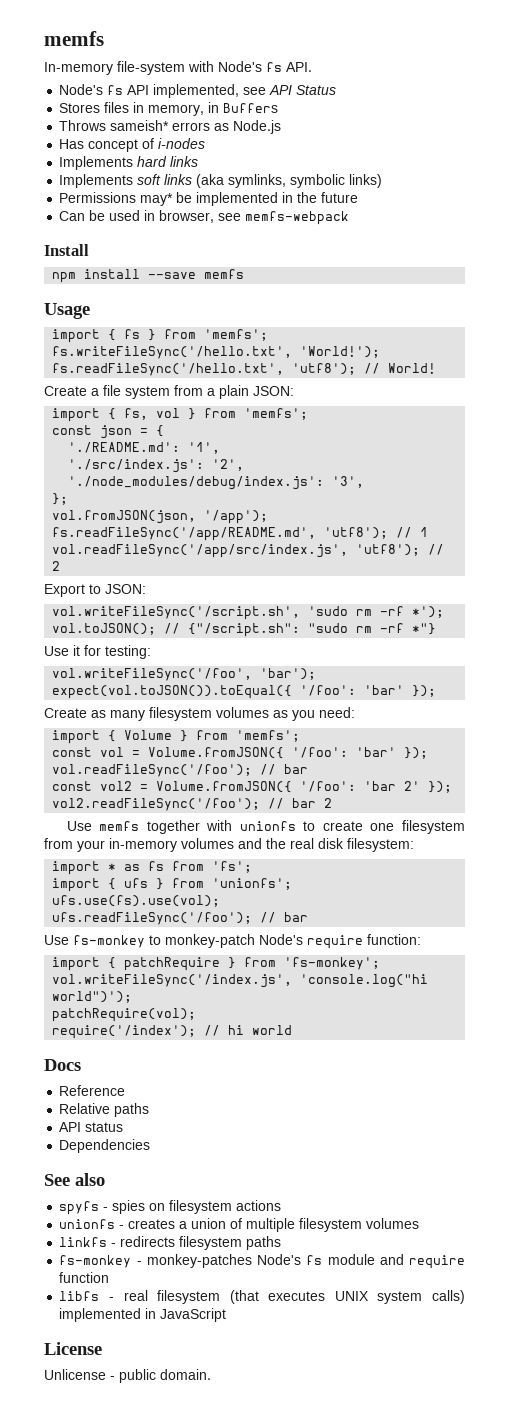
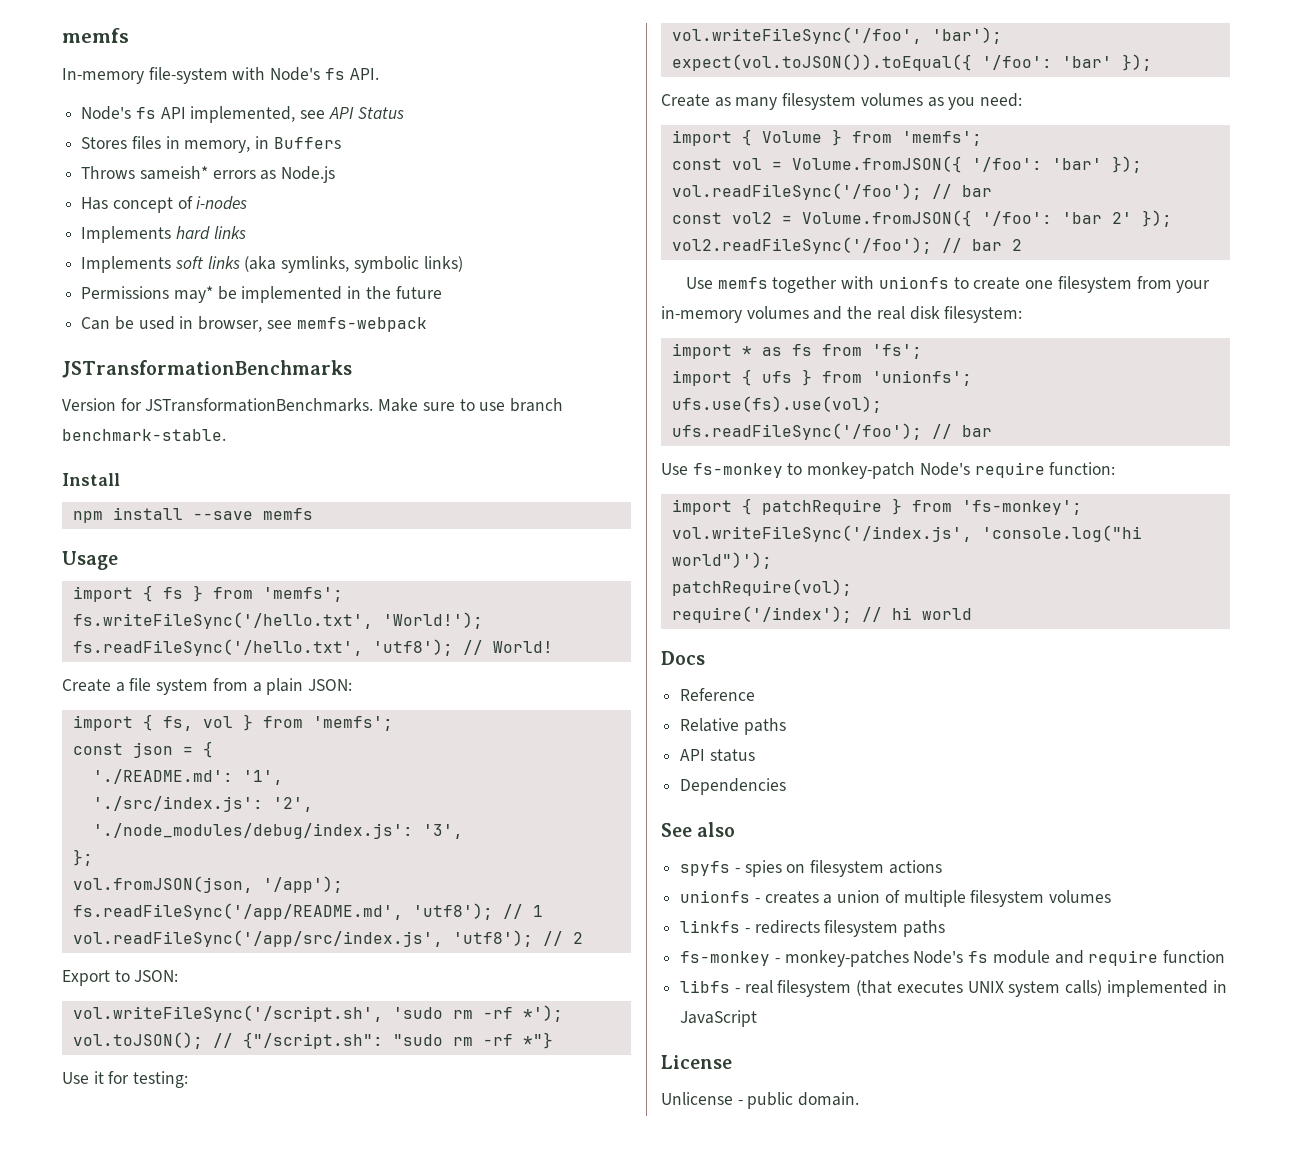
(350, 218) none -> [62,360,352,378] [62,398,564,412] [62,429,226,441] // JSTransformationBenchmarks // Version for JSTransformationBenchmarks. Make sure to use branch benchmark-stable.

